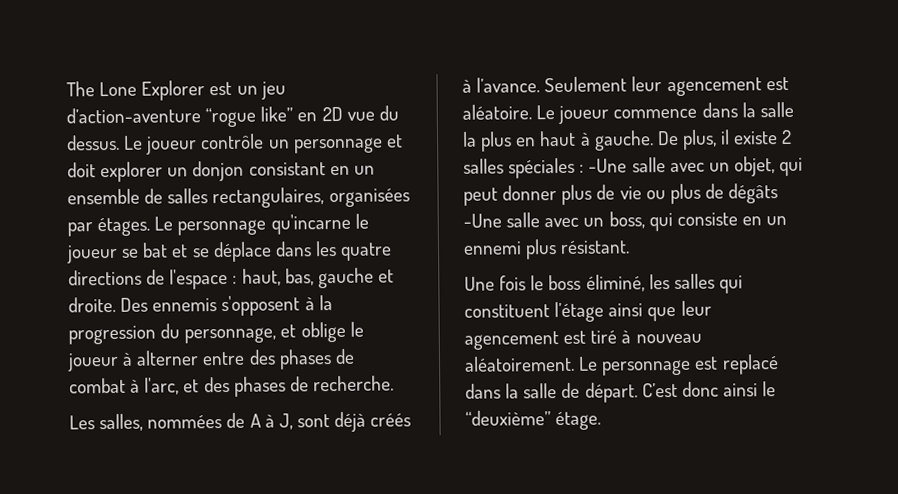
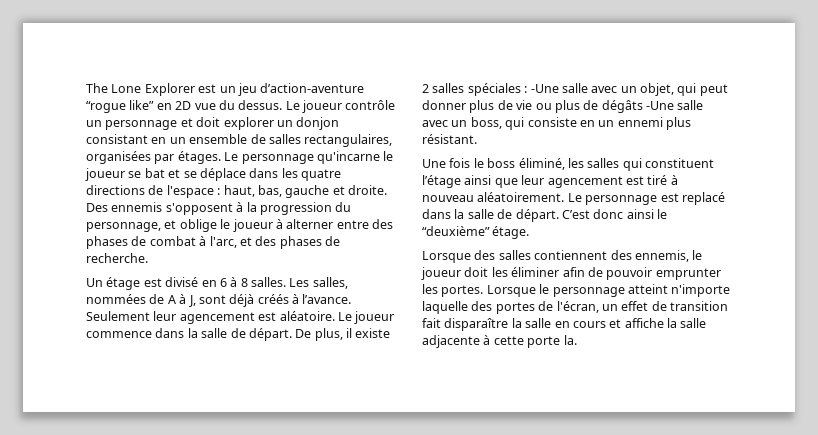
(394, 383) none -> [86,277,286,290] Un étage est divisé en 6 à 8 salles.
[462,130,654,152] la plus en haut à gauche. -> [230,328,292,341] de départ.
(602, 421) none -> [422,250,703,263] [421,267,721,280] [422,284,731,297] [422,301,728,314] [422,318,707,331] [422,335,577,348] // Lorsque des salles contiennent des ennemis, le joueur doit les éliminer afin de pouvoir emprunter les portes. Lorsque le personnage atteint n'importe laquelle des portes de l'écran, un effet de transition fait disparaître la salle en cours et affiche la salle adjacente à cette porte la.

